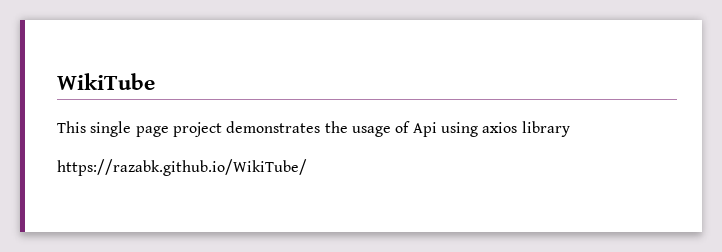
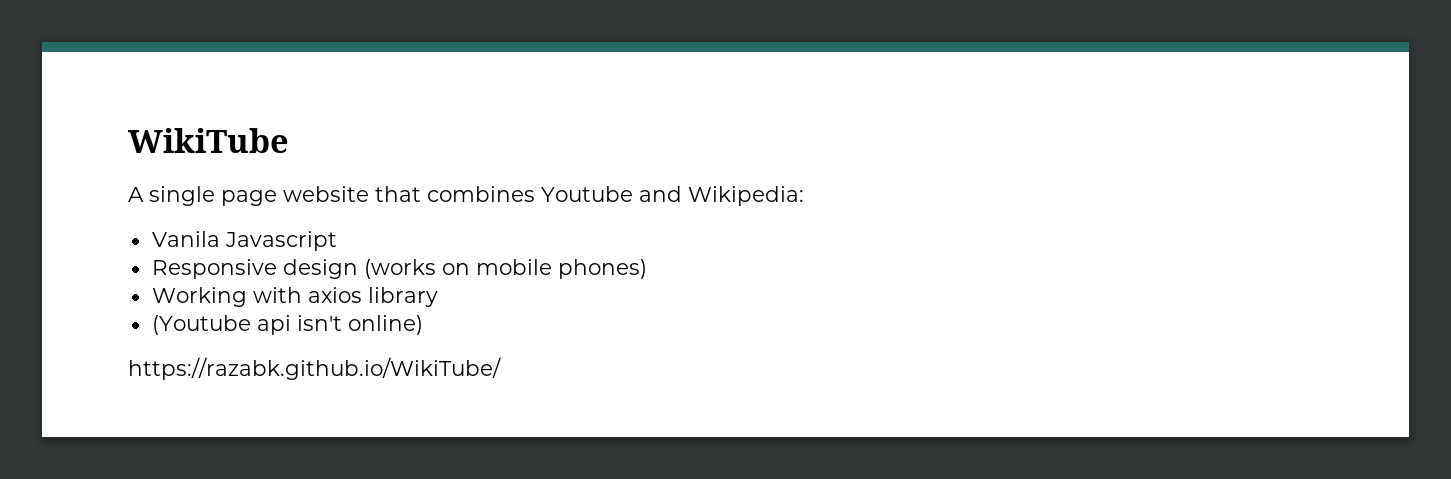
[57,121,86,133] This -> [128,187,144,202] A
[172,121,570,137] project demonstrates the usage of Api using axios library -> [283,186,804,206] [151,231,337,251] [151,259,647,279] [151,287,438,307] [151,315,423,335] website that combines Youtube and Wikipedia: // Vanila Javascript // Responsive design (works on mobile phones) // Working with axios library // (Youtube api isn't online)

